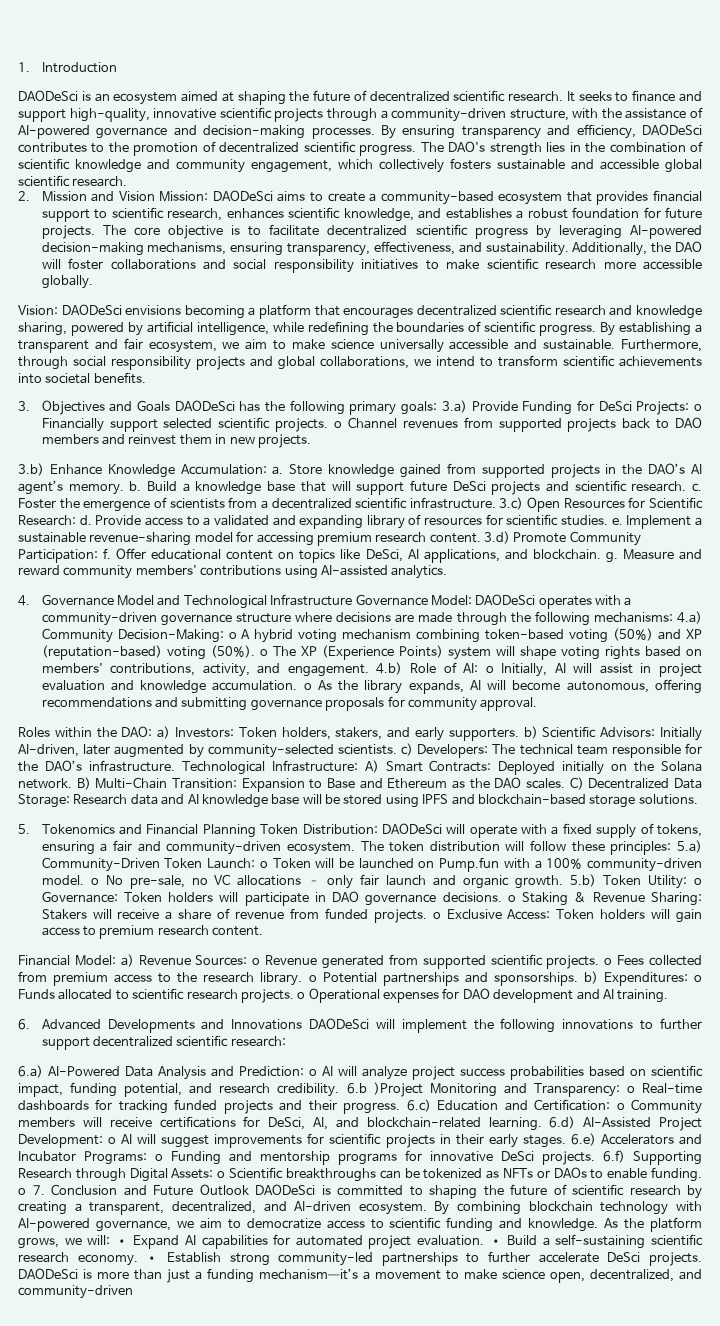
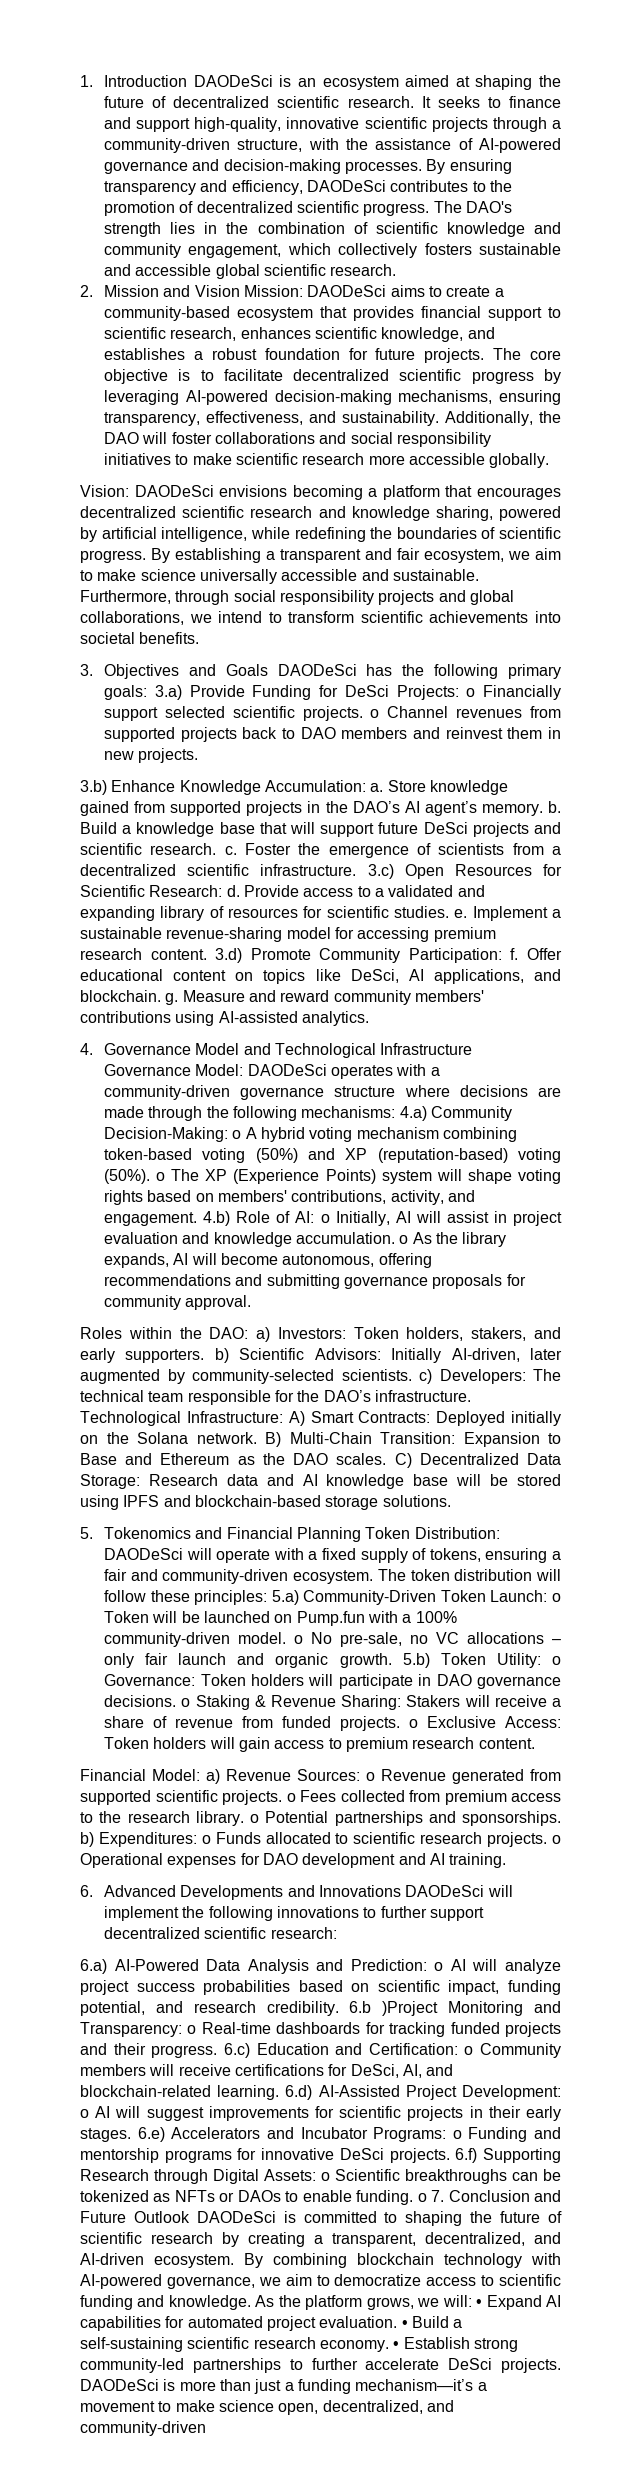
(117, 67) // -> (188, 81) none

